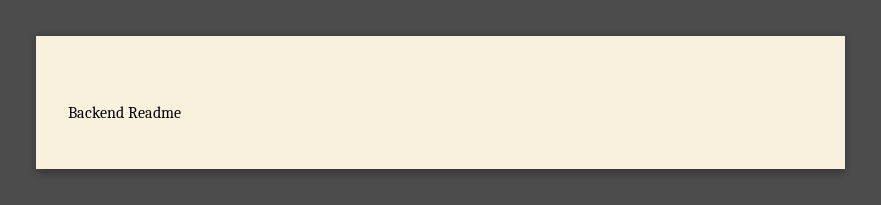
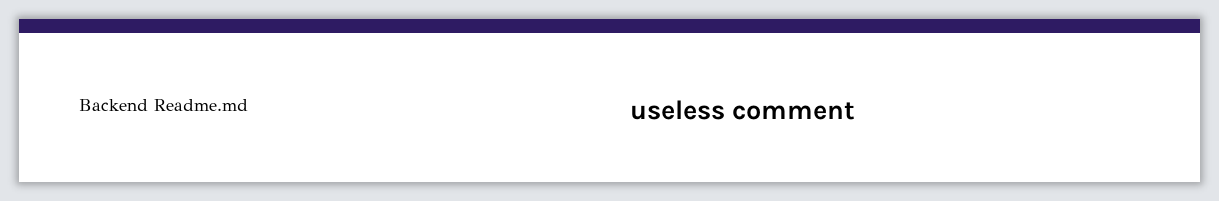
[128,106,182,118] Readme -> [154,99,248,111] [630,100,856,120] Readme.md // useless comment

